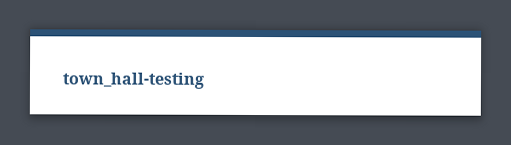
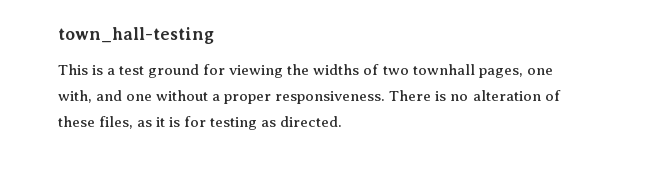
(204, 80) none -> [58,64,553,78] [58,90,561,104] [58,116,343,130] // This is a test ground for viewing the widths of two townhall pages, one with, and one without a proper responsiveness. There is no alteration of these files, as it is for testing as directed.

